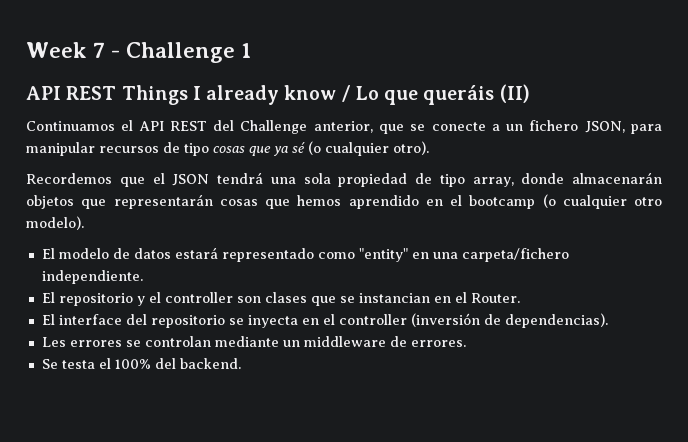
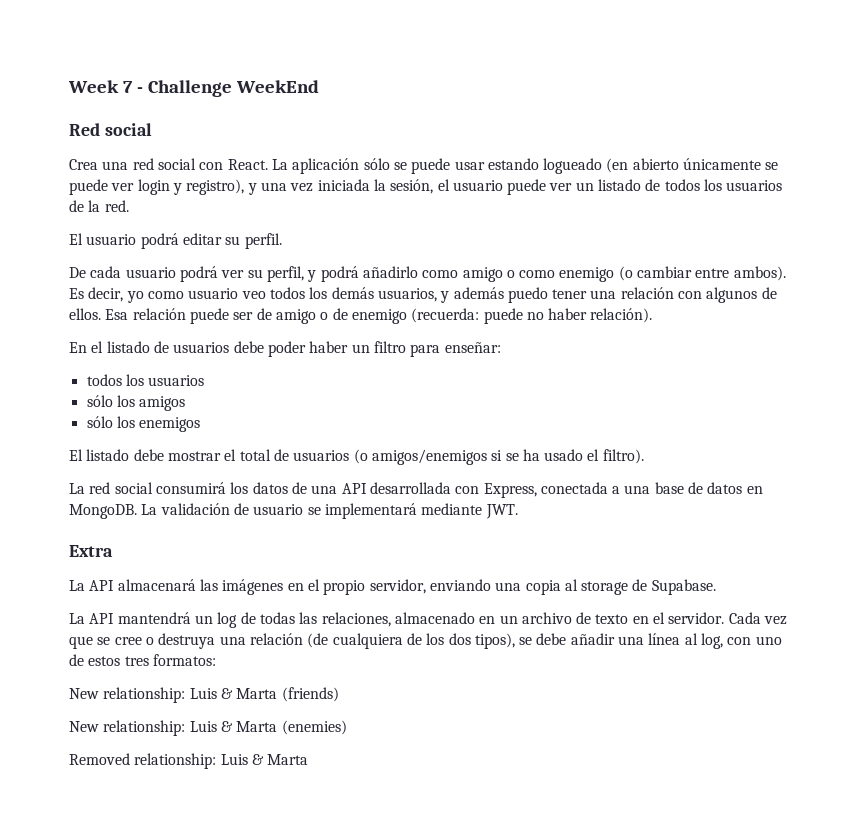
[241,43,252,58] [26,84,530,105] [26,120,662,134] [26,141,429,156] [26,172,662,187] [26,194,662,209] [26,216,84,230] [41,247,569,262] [41,270,143,284] [41,292,520,306] [41,313,608,328] [41,336,466,347] [41,358,241,369] 1 // API REST Things I already know / Lo que queráis (II) // Continuamos el API REST del Challenge anterior, que se conecte a un fichero JSON, para manipular recursos de tipo cosas que ya sé (o cualquier otro). // Recordemos que el JSON tendrá una sola propiedad de tipo array, donde almacenarán objetos que representarán cosas que hemos aprendido en el bootcamp (o cualquier otro modelo). // El modelo de datos estará representado como "entity" en una carpeta/fichero independiente. // El repositorio y el controller son clases que se instancian en el Router. // El interface del repositorio se inyecta en el controller (inversión de dependencias). // Les errores se controlan mediante un middleware de errores. // Se testa el 100% del backend. -> [235,80,319,93] [69,123,152,136] [69,158,779,174] [69,179,783,195] [69,200,129,212] [69,233,282,249] [69,266,786,282] [69,287,777,303] [69,308,653,324] [69,341,501,357] [86,374,205,386] [86,395,186,411] [86,416,201,432] [69,449,644,465] [69,482,763,498] [69,503,518,519] [69,545,113,557] [69,579,716,595] [69,612,788,628] [69,633,782,649] [69,654,216,666] [69,687,339,703] [69,720,347,736] [69,753,309,769] WeekEnd // Red social // Crea una red social con React. La aplicación sólo se puede usar estando logueado (en abierto únicamente se puede ver login y registro), y una vez iniciada la sesión, el usuario puede ver un listado de todos los usuarios de la red. // El usuario podrá editar su perfil. // De cada usuario podrá ver su perfil, y podrá añadirlo como amigo o como enemigo (o cambiar entre ambos). Es decir, yo como usuario veo todos los demás usuarios, y además puedo tener una relación con algunos de ellos. Esa relación puede ser de amigo o de enemigo (recuerda: puede no haber relación). // En el listado de usuarios debe poder haber un filtro para enseñar: // todos los usuarios // sólo los amigos // sólo los enemigos // El listado debe mostrar el total de usuarios (o amigos/enemigos si se ha usado el filtro). // La red social consumirá los datos de una API desarrollada con Express, conectada a una base de datos en MongoDB. La validación de usuario se implementará mediante JWT. // Extra // La API almacenará las imágenes en el propio servidor, enviando una copia al storage de Supabase. // La API mantendrá un log de todas las relaciones, almacenado en un archivo de texto en el servidor. Cada vez que se cree o destruya una relación (de cualquiera de los dos tipos), se debe añadir una línea al log, con uno de estos tres formatos: // New relationship: Luis & Marta (friends) // New relationship: Luis & Marta (enemies) // Removed relationship: Luis & Marta

